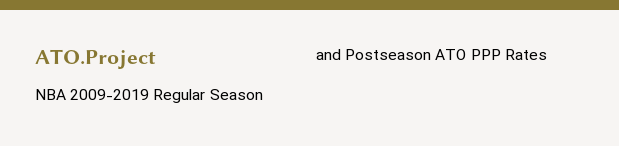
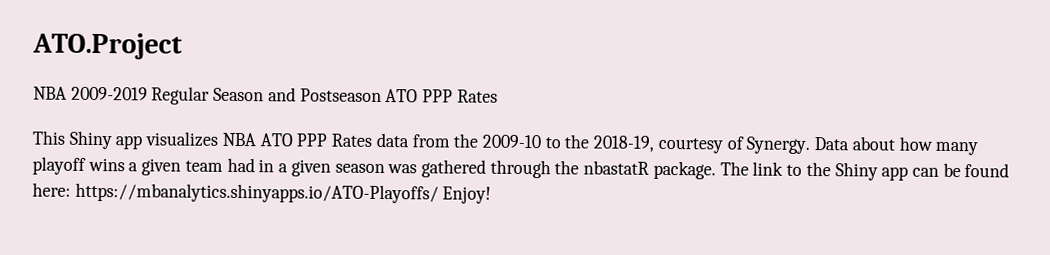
(547, 54) none -> [32,130,979,156] [32,156,1010,181] [32,182,492,204] // This Shiny app visualizes NBA ATO PPP Rates data from the 2009-10 to the 2018-19, courtesy of Synergy. Data about how many playoff wins a given team had in a given season was gathered through the nbastatR package. The link to the Shiny app can be found here: https://mbanalytics.shinyapps.io/ATO-Playoffs/ Enjoy!

